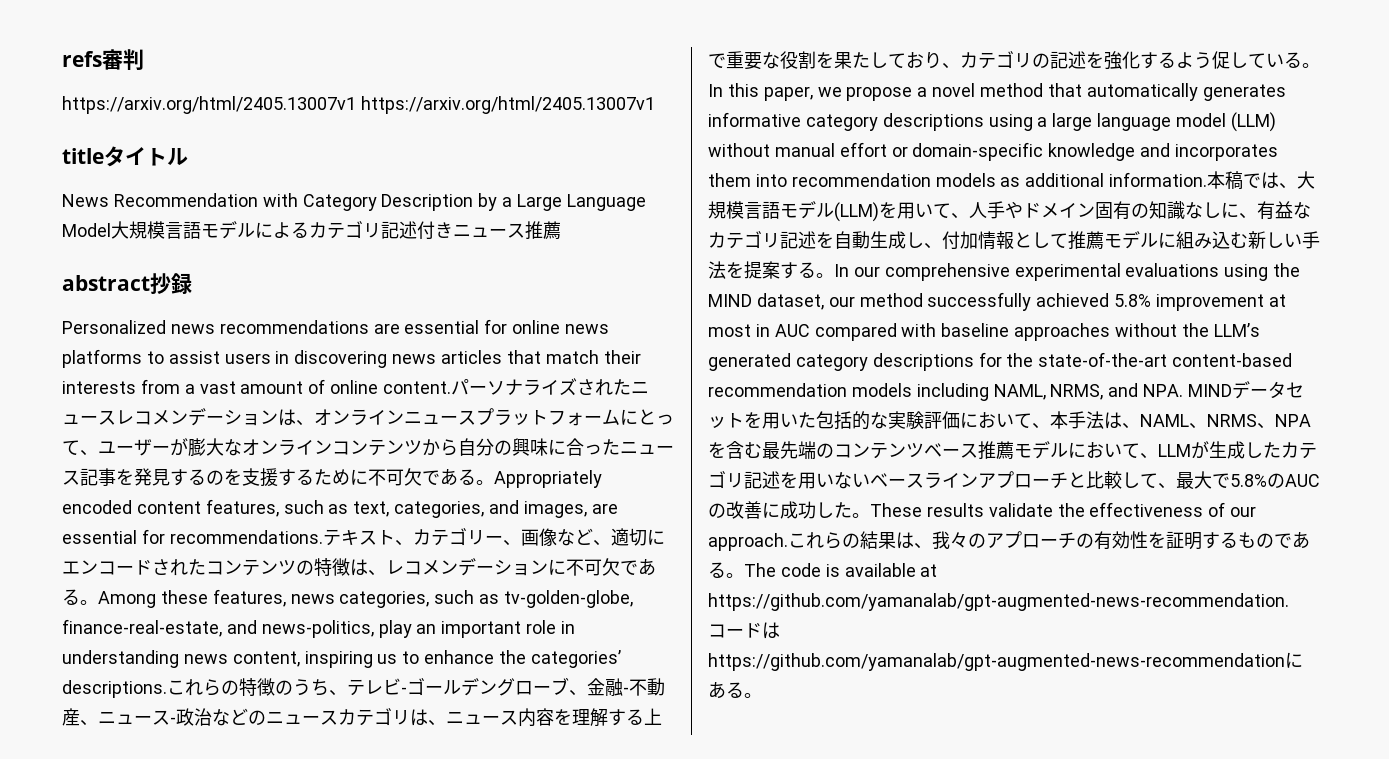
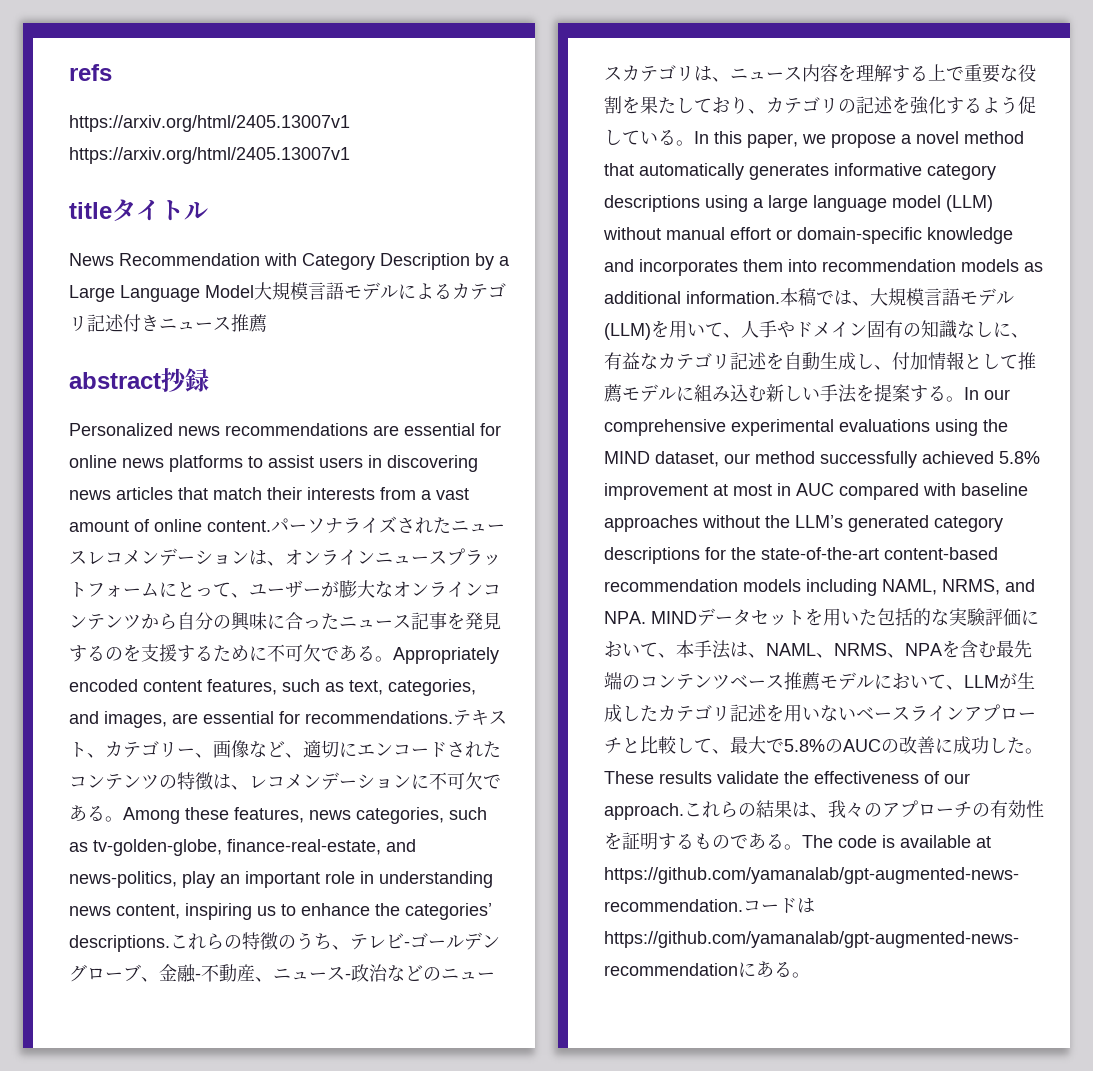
[102,49,144,71] 審判 -> (112, 72) none

